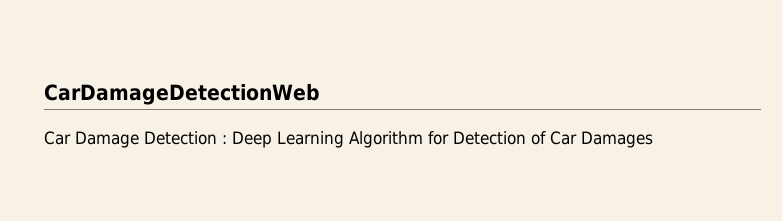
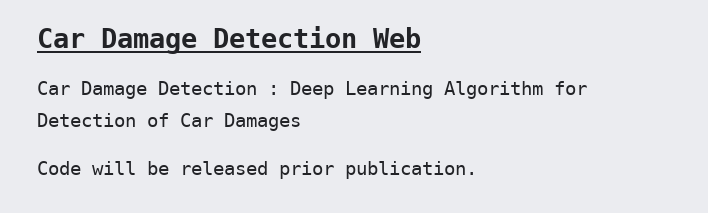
[44,84,320,105] CarDamageDetectionWeb -> [37,26,421,54] Car Damage Detection Web
(653, 139) none -> [37,161,477,179] // Code will be released prior publication.

